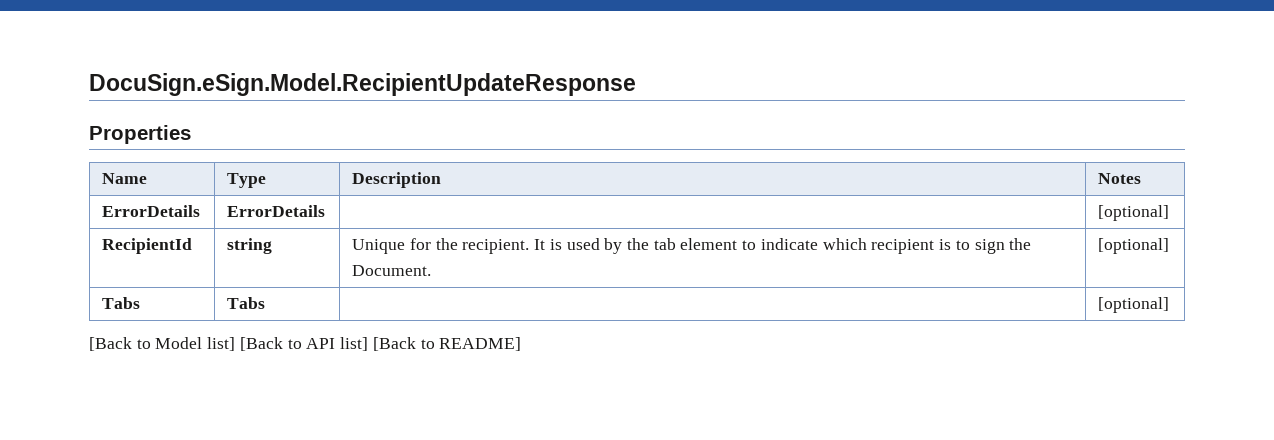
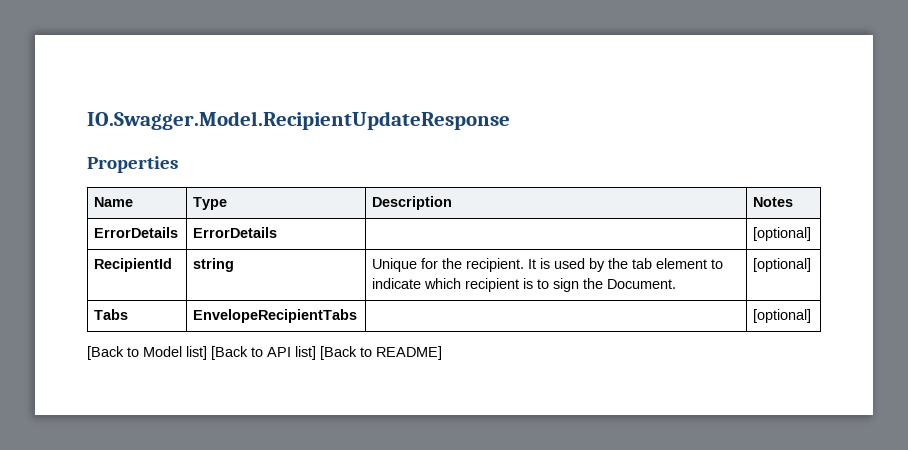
[89,73,636,96] DocuSign.eSign.Model.RecipientUpdateResponse -> [87,111,510,130] IO.Swagger.Model.RecipientUpdateResponse
[227,297,266,309] Tabs -> [193,309,358,323] EnvelopeRecipientTabs

